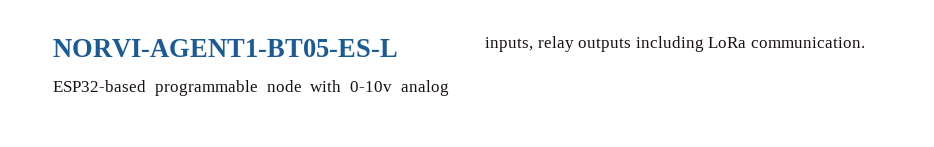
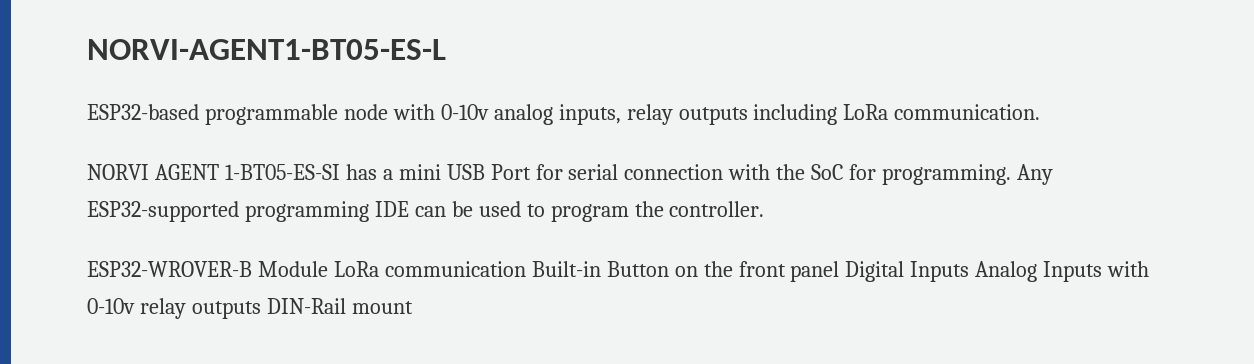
(865, 42) none -> [87,164,1054,185] [87,201,765,222] [87,261,1150,282] [87,298,413,319] // NORVI AGENT 1-BT05-ES-SI has a mini USB Port for serial connection with the SoC for programming. Any ESP32-supported programming IDE can be used to program the controller. // ESP32-WROVER-B Module LoRa communication Built-in Button on the front panel Digital Inputs Analog Inputs with 0-10v relay outputs DIN-Rail mount

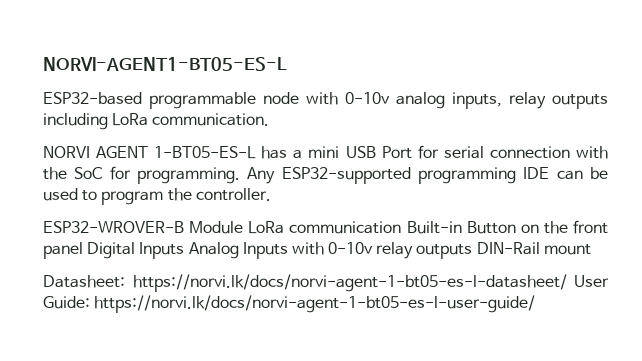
[224,164,340,180] 1-BT05-ES-SI -> [154,146,257,159] 1-BT05-ES-L
(413, 307) none -> [43,274,609,292] [43,295,536,313] // Datasheet: https://norvi.lk/docs/norvi-agent-1-bt05-es-l-datasheet/ User Guide: https://norvi.lk/docs/norvi-agent-1-bt05-es-l-user-guide/

